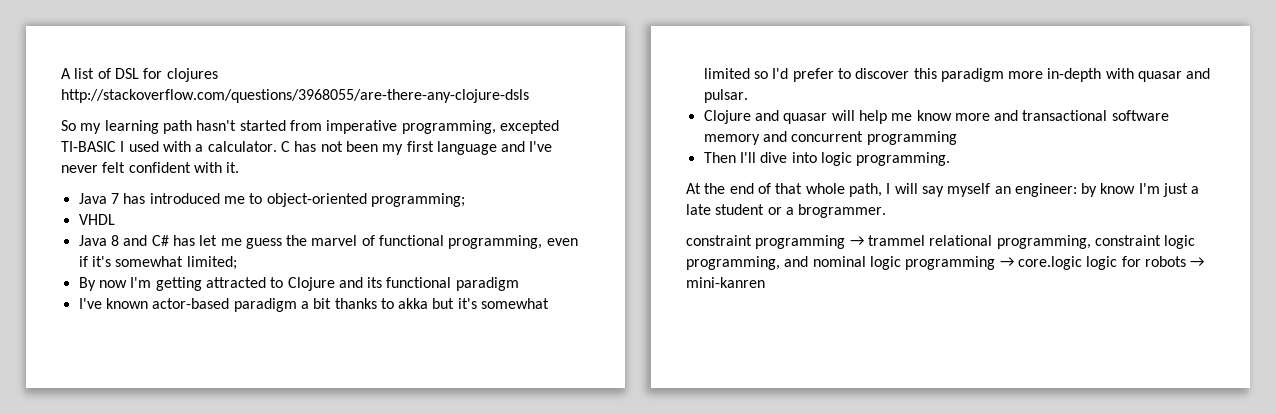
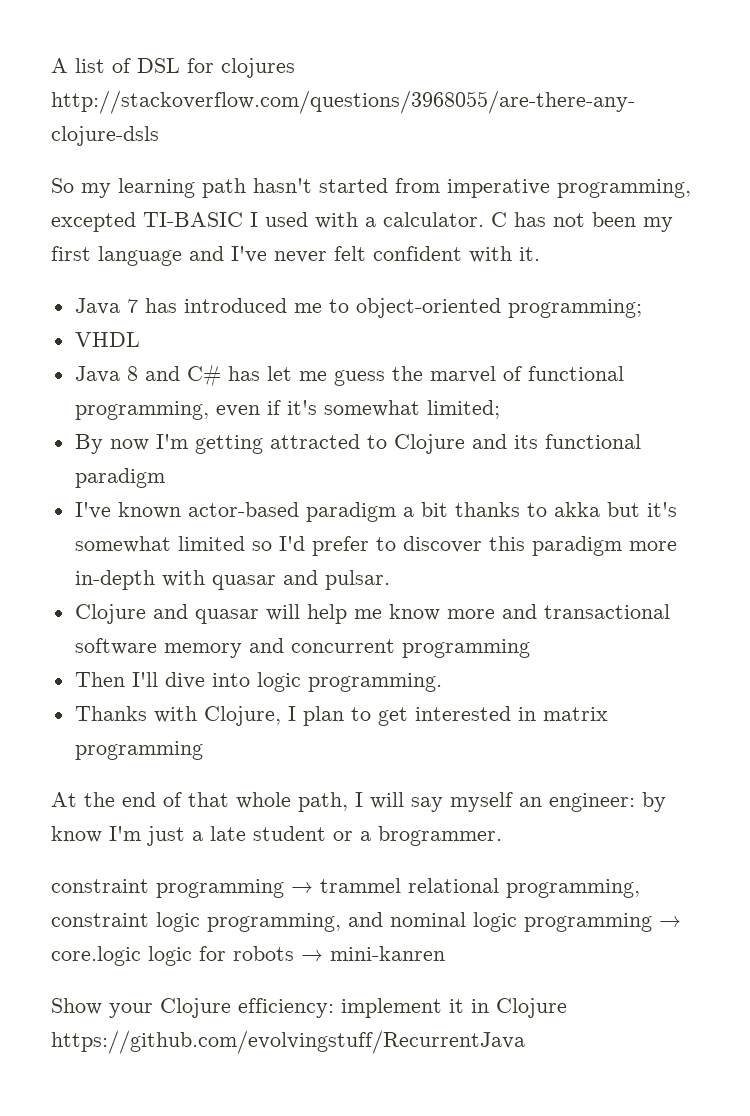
(951, 159) none -> [74,706,608,726] [74,741,203,760] // Thanks with Clojure, I plan to get interested in matrix programming
(765, 282) none -> [51,998,567,1018] [51,1030,525,1054] // Show your Clojure efficiency: implement it in Clojure https://github.com/evolvingstuff/RecurrentJava

